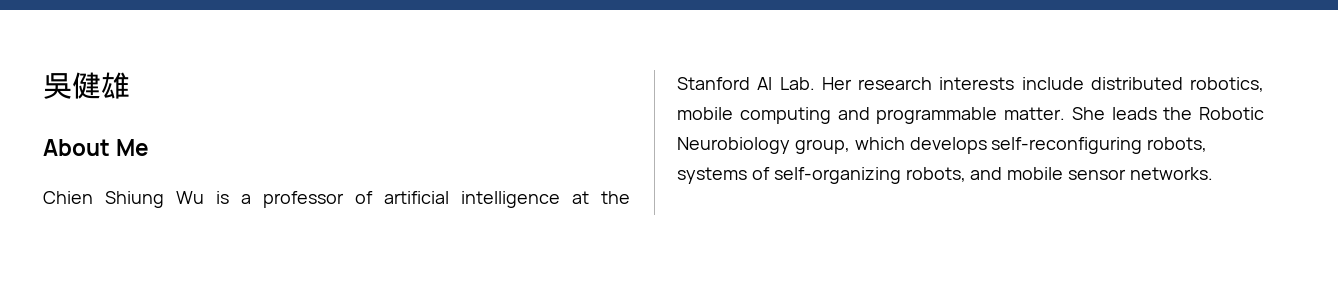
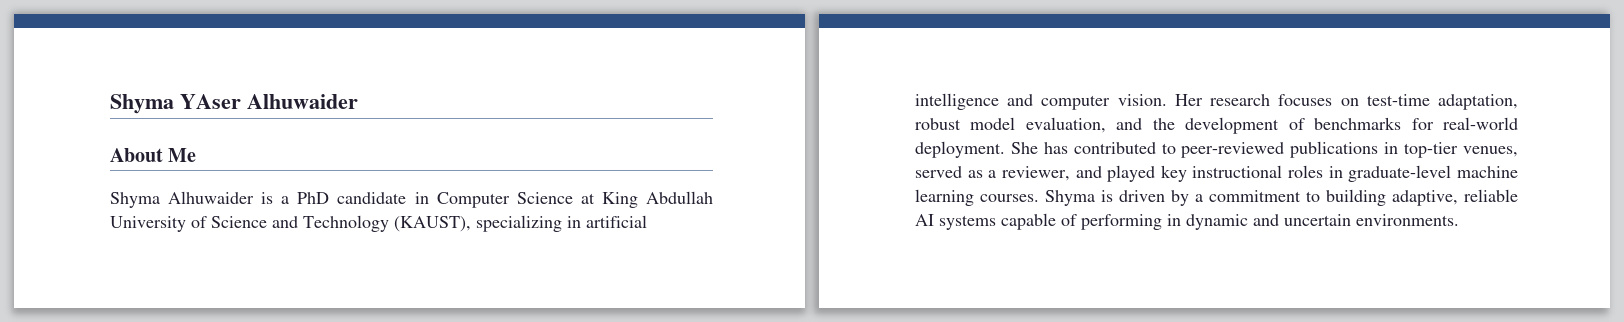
[43,72,130,99] 吳健雄 -> [110,94,358,114] Shyma YAser Alhuwaider
[43,191,630,208] [677,77,1264,92] [677,107,1264,124] [677,137,1208,154] [677,167,1214,184] Chien Shiung Wu is a professor of artificial intelligence at the Stanford AI Lab. Her research interests include distributed robotics, mobile computing and programmable matter. She leads the Robotic Neurobiology group, which develops self-reconfiguring robots, systems of self-organizing robots, and mobile sensor networks. -> [110,191,713,208] [110,215,647,232] [915,93,1518,110] [915,117,1518,134] [915,141,1518,158] [915,165,1518,182] [915,189,1518,206] [915,213,1459,230] Shyma Alhuwaider is a PhD candidate in Computer Science at King Abdullah University of Science and Technology (KAUST), specializing in artificial intelligence and computer vision. Her research focuses on test-time adaptation, robust model evaluation, and the development of benchmarks for real-world deployment. She has contributed to peer-reviewed publications in top-tier venues, served as a reviewer, and played key instructional roles in graduate-level machine learning courses. Shyma is driven by a commitment to building adaptive, reliable AI systems capable of performing in dynamic and uncertain environments.

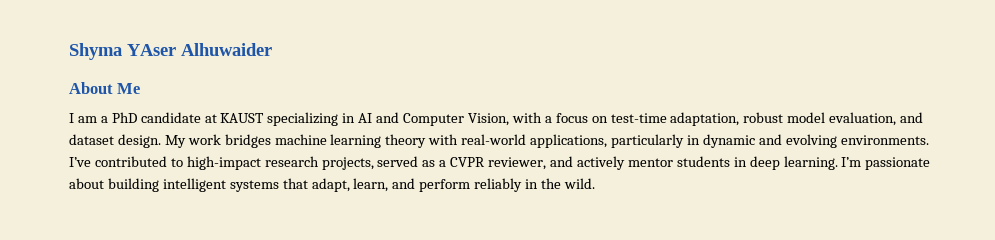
[110,191,713,208] [110,215,647,232] [915,93,1333,110] Shyma Alhuwaider is a PhD candidate in Computer Science at King Abdullah University of Science and Technology (KAUST), specializing in artificial intelligence and computer vision. Her research focuses -> [69,112,588,126] I am a PhD candidate at KAUST specializing in AI and Computer Vision, with a focus
[1152,117,1518,134] [915,141,1518,158] the development of benchmarks for real-world deployment. She has contributed to peer-reviewed publications in top-tier venues, -> [69,134,929,148] [69,156,374,170] dataset design. My work bridges machine learning theory with real-world applications, particularly in dynamic and evolving environments. I’ve contributed to high-impact research projects,
(997, 174) none -> [450,157,486,167] CVPR
[1107,165,1518,182] [915,189,1518,206] [915,213,1459,230] played key instructional roles in graduate-level machine learning courses. Shyma is driven by a commitment to building adaptive, reliable AI systems capable of performing in dynamic and uncertain environments. -> [576,156,931,170] [69,178,595,192] actively mentor students in deep learning. I’m passionate about building intelligent systems that adapt, learn, and perform reliably in the wild.

